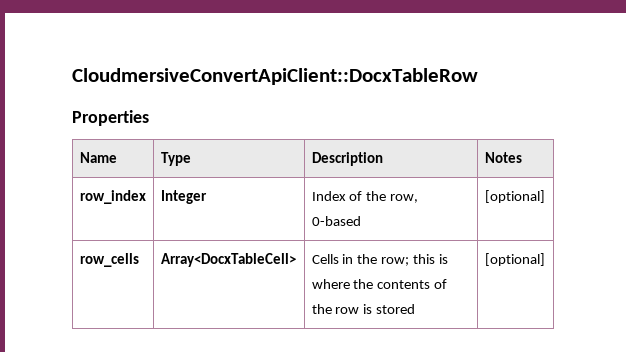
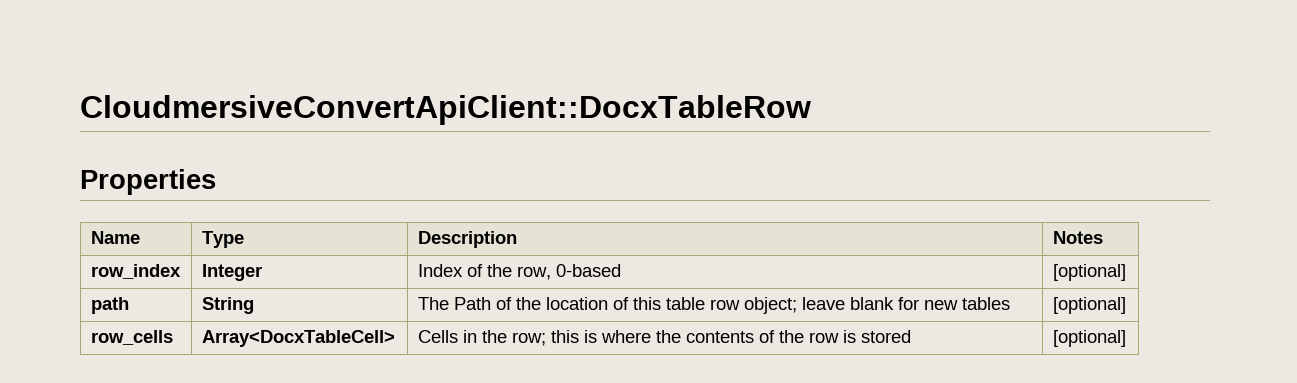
(545, 196) none -> [90,297,129,314] [201,297,254,314] [417,297,1010,314] [1052,297,1126,314] // path | String | The Path of the location of this table row object; leave blank for new tables | [optional]

